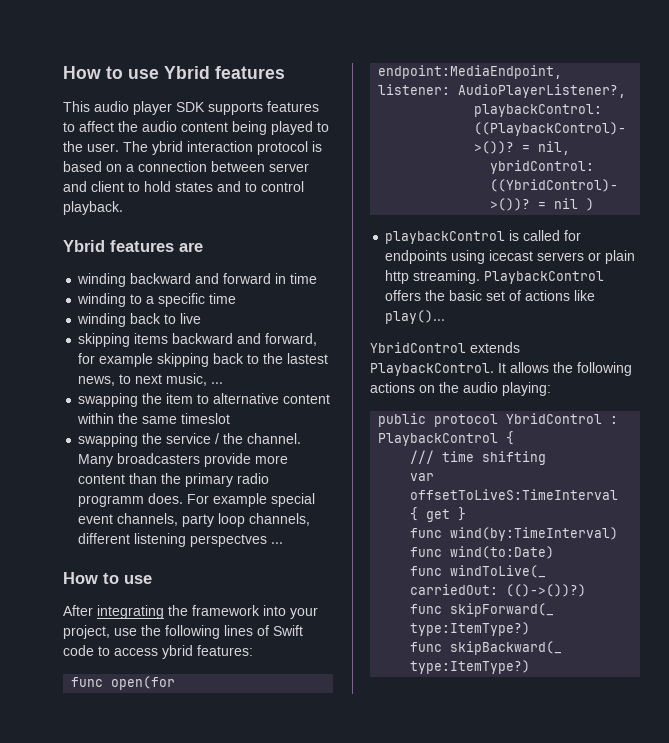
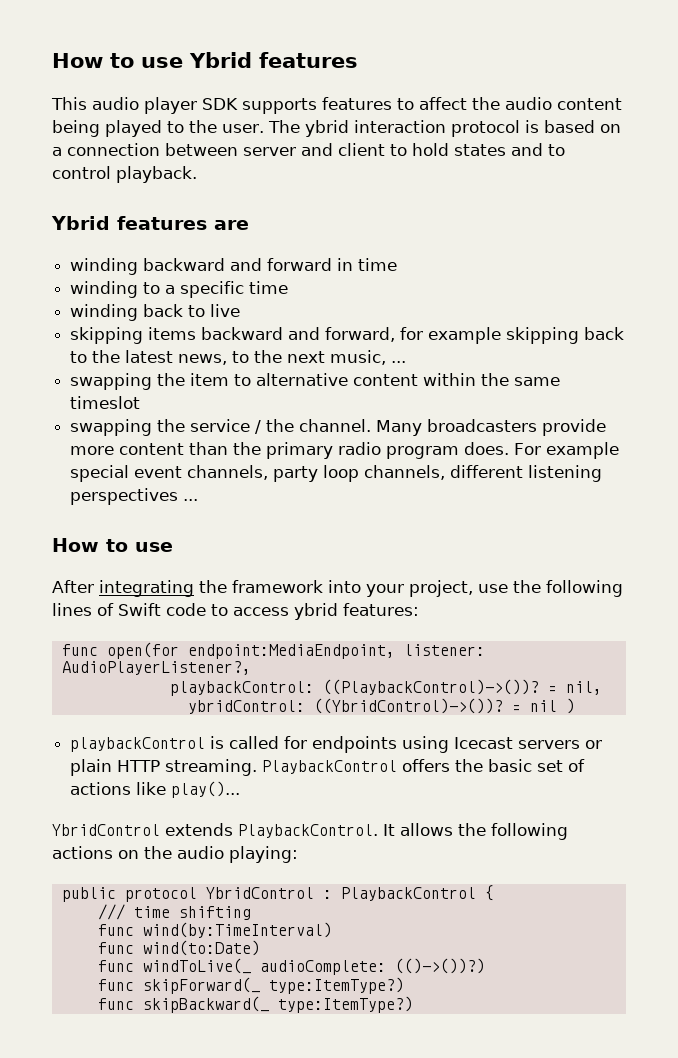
[287,353,329,364] lastest -> [125,350,174,363] latest
(132, 379) none -> [254,350,283,363] the
[78,495,145,507] programm -> [386,446,460,459] program
[190,534,268,547] perspectves -> [70,488,179,505] perspectives
[489,250,534,261] icecast -> [454,737,514,749] Icecast
[385,270,410,284] http -> [117,760,161,772] HTTP
[410,473,435,481] [410,489,619,500] [410,507,467,522] // var offsetToLiveS:TimeInterval { get } -> (251, 913) none
[410,584,499,595] carriedOut: -> [259,960,386,975] audioComplete:

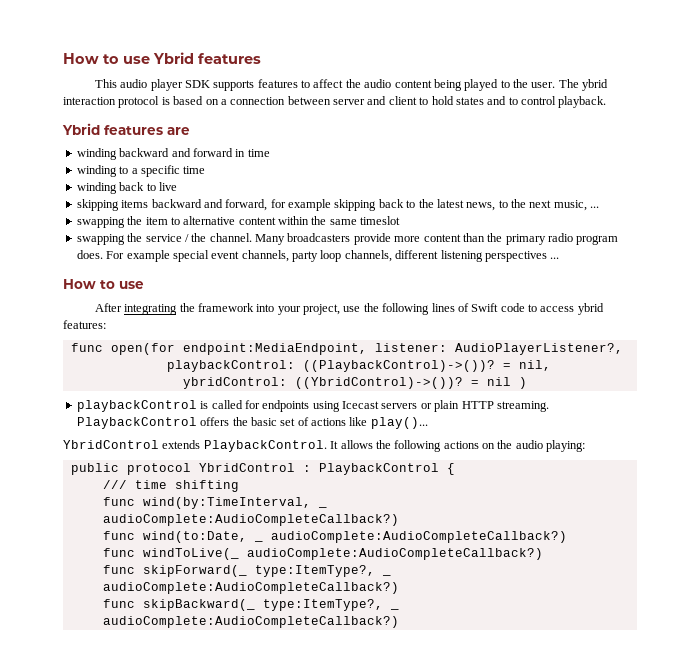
[142,922,332,938] [97,940,260,956] wind(by:TimeInterval) // func wind(to:Date) -> [142,497,327,509] [102,514,399,526] [102,531,567,543] wind(by:TimeInterval, _ audioComplete:AudioCompleteCallback?) // func wind(to:Date, _ audioComplete:AudioCompleteCallback?)
[259,958,485,975] audioComplete: (()->())?) -> [246,548,543,560] audioComplete:AudioCompleteCallback?)
[268,977,404,994] type:ItemType?) -> [254,565,391,577] [102,582,399,594] type:ItemType?, _ audioComplete:AudioCompleteCallback?)
[277,996,413,1013] type:ItemType?) -> [262,599,399,611] [102,616,399,628] type:ItemType?, _ audioComplete:AudioCompleteCallback?)

